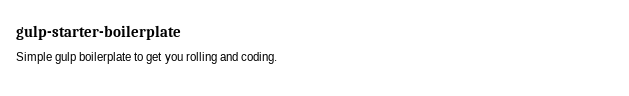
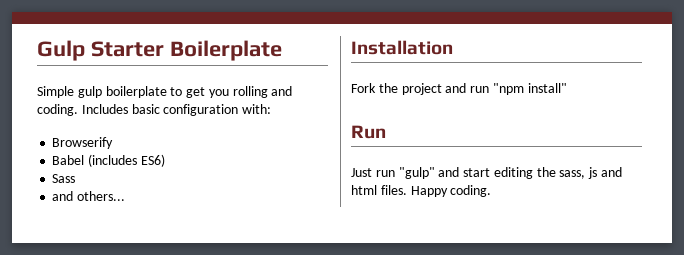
[16,25,181,40] gulp-starter-boilerplate -> [37,40,282,61] Gulp Starter Boilerplate
(277, 58) none -> [81,104,272,116] [52,137,114,149] [52,154,165,167] [52,174,76,183] [52,191,126,201] [351,40,453,55] [351,83,567,95] [351,125,386,139] [351,167,623,179] [351,185,492,197] Includes basic configuration with: // Browserify // Babel (includes ES6) // Sass // and others... // Installation // Fork the project and run "npm install" // Run // Just run "gulp" and start editing the sass, js and html files. Happy coding.

